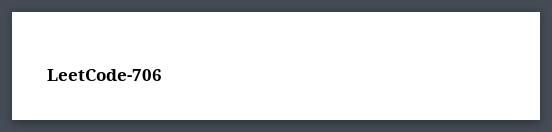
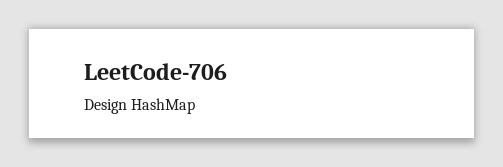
(162, 75) none -> [84,98,196,114] // Design HashMap

